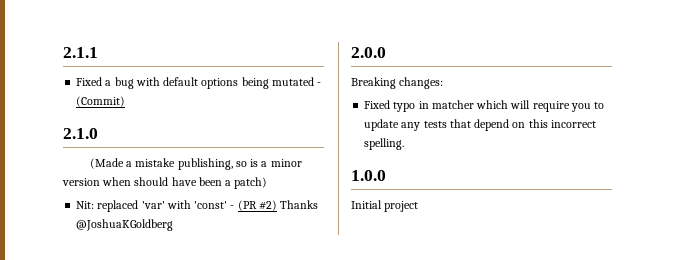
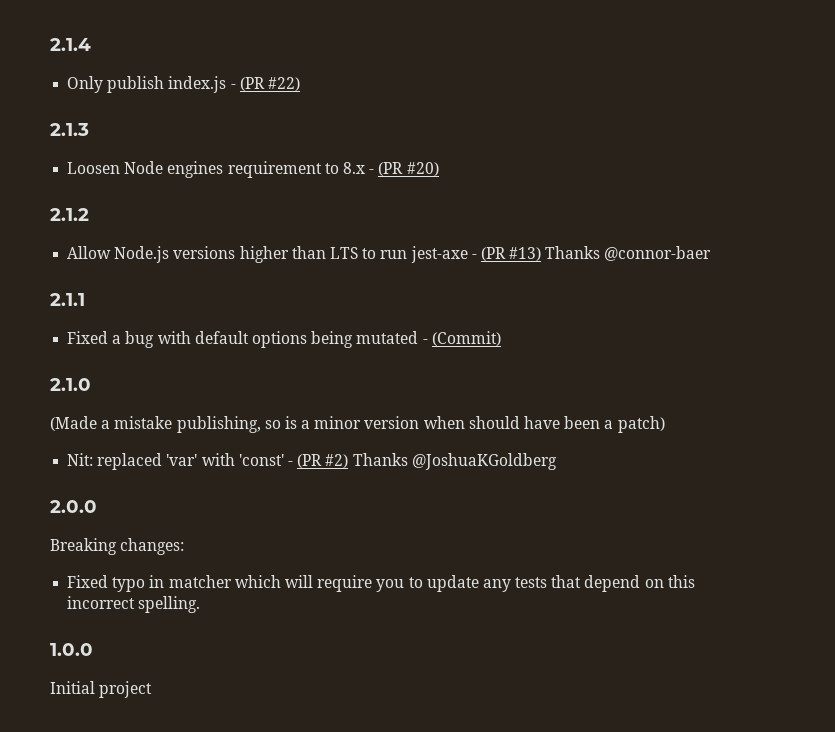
(63, 52) none -> [50,38,91,51] [67,76,300,93] [50,123,89,136] [67,161,439,178] [50,208,89,221] [67,246,712,263] 2.1.4 // Only publish index.js - (PR #22) // 2.1.3 // Loosen Node engines requirement to 8.x - (PR #20) // 2.1.2 // Allow Node.js versions higher than LTS to run jest-axe - (PR #13) Thanks @connor-baer //

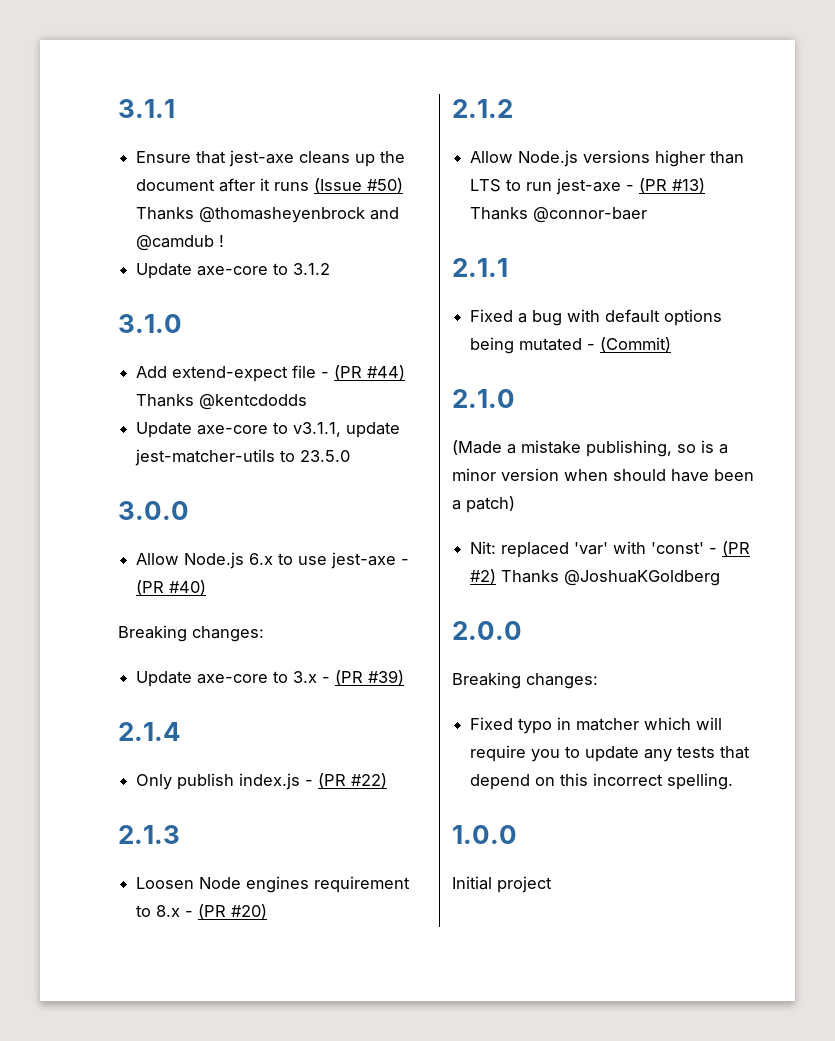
(50, 44) none -> [118,99,175,118] [136,150,406,167] [136,178,404,193] [136,207,400,223] [136,235,225,251] [136,263,331,279] [118,314,182,333] [136,365,406,382] [136,394,308,410] [136,422,401,438] [135,449,351,466] [118,501,189,520] [136,552,410,569] [136,580,207,595] [118,625,264,642] [136,670,405,687] 3.1.1 // Ensure that jest-axe cleans up the document after it runs (Issue #50) Thanks @thomasheyenbrock and @camdub ! // Update axe-core to 3.1.2 // 3.1.0 // Add extend-expect file - (PR #44) Thanks @kentcdodds // Update axe-core to v3.1.1, update jest-matcher-utils to 23.5.0 // 3.0.0 // Allow Node.js 6.x to use jest-axe - (PR #40) // Breaking changes: // Update axe-core to 3.x - (PR #39) //

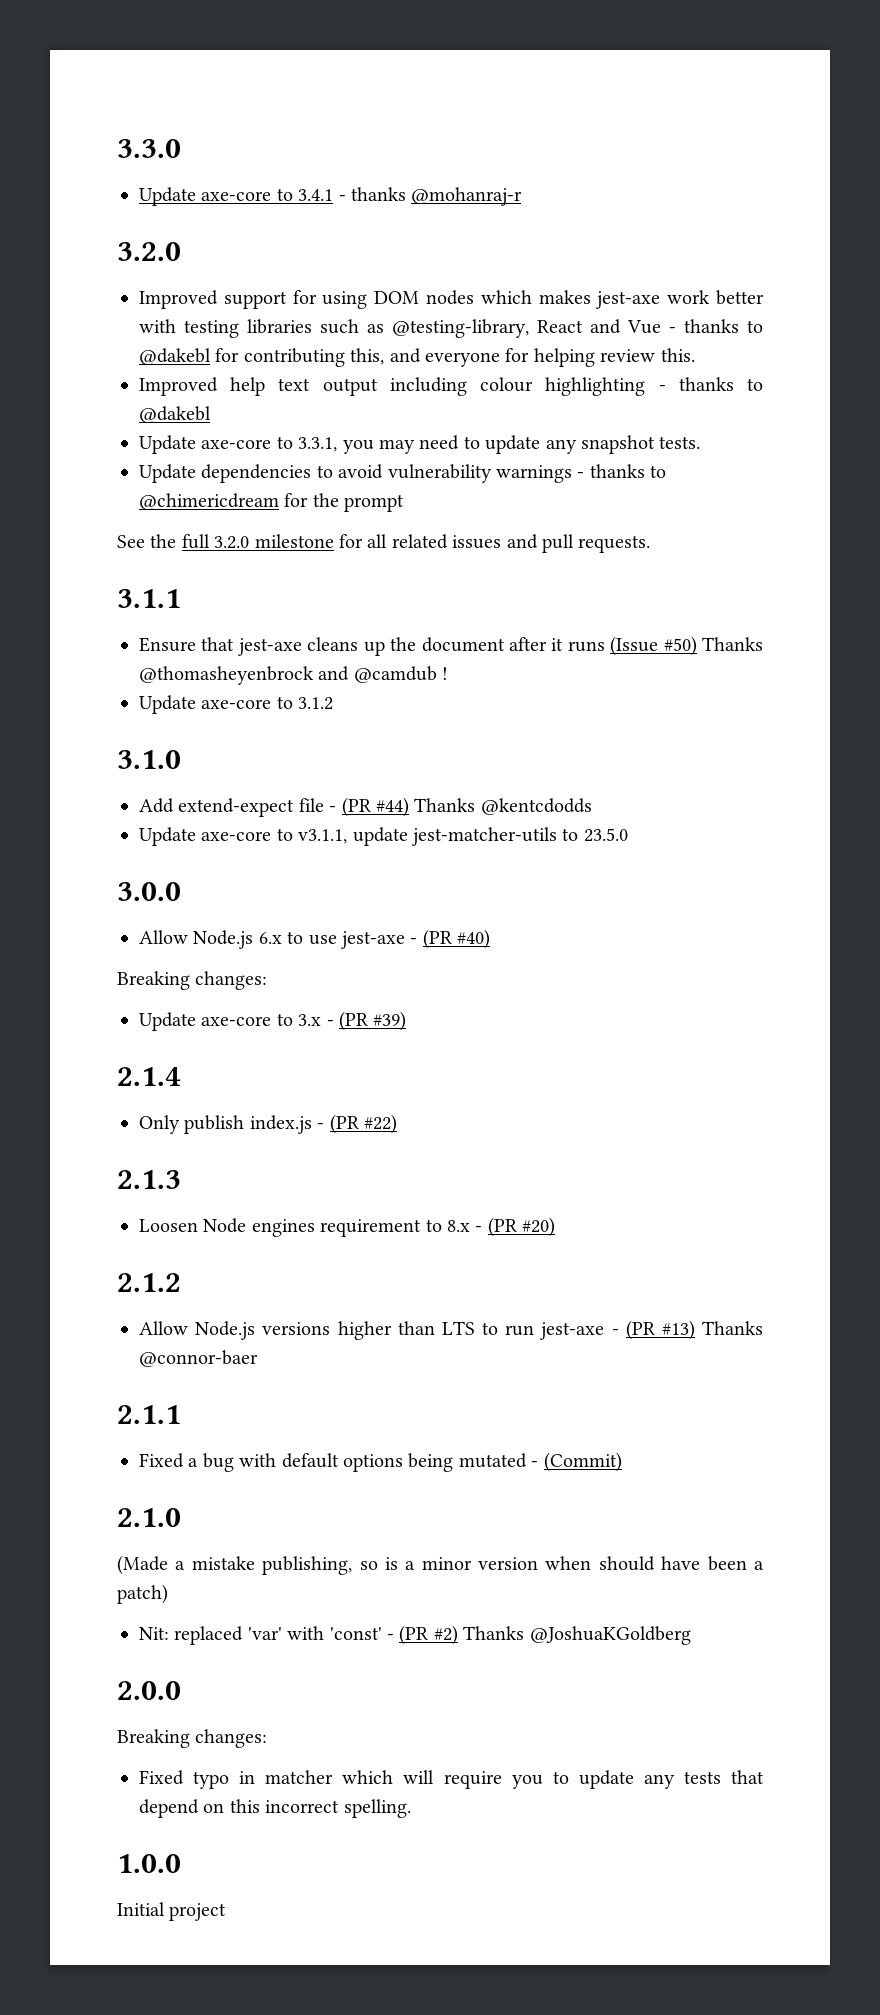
(118, 108) none -> [117,139,181,158] [139,187,523,206] [117,242,181,261] [139,290,764,309] [139,319,763,338] [139,348,695,367] [139,377,763,396] [139,406,211,423] [139,435,701,454] [139,464,667,483] [139,493,405,512] [117,534,651,553] 3.3.0 // Update axe-core to 3.4.1 - thanks @mohanraj-r // 3.2.0 // Improved support for using DOM nodes which makes jest-axe work better with testing libraries such as @testing-library, React and Vue - thanks to @dakebl for contributing this, and everyone for helping review this. // Improved help text output including colour highlighting - thanks to @dakebl // Update axe-core to 3.3.1, you may need to update any snapshot tests. // Update dependencies to avoid vulnerability warnings - thanks to @chimericdream for the prompt // See the full 3.2.0 milestone for all related issues and pull requests. //

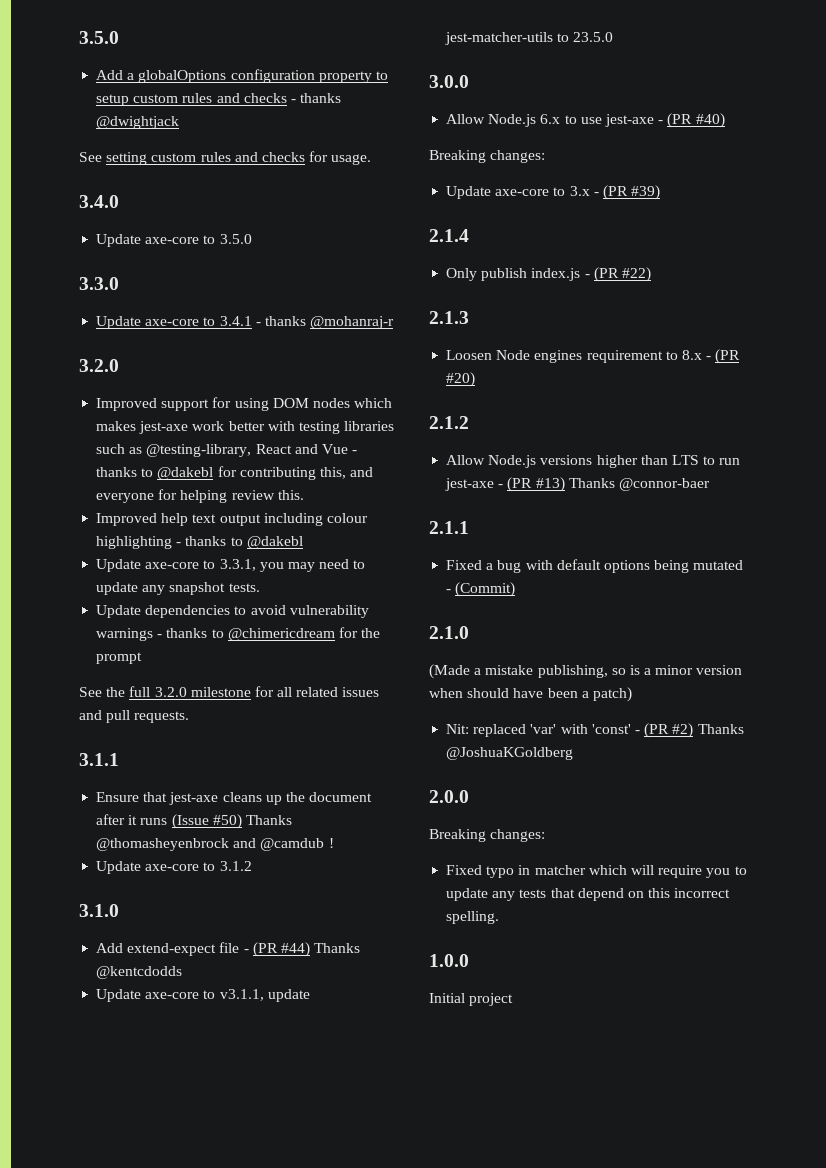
(117, 148) none -> [79,31,119,44] [96,69,388,83] [96,93,342,106] [96,116,180,129] [79,151,372,165] [79,195,119,208] [96,234,252,247] 3.5.0 // Add a globalOptions configuration property to setup custom rules and checks - thanks @dwightjack // See setting custom rules and checks for usage. // 3.4.0 // Update axe-core to 3.5.0 //

